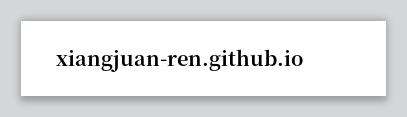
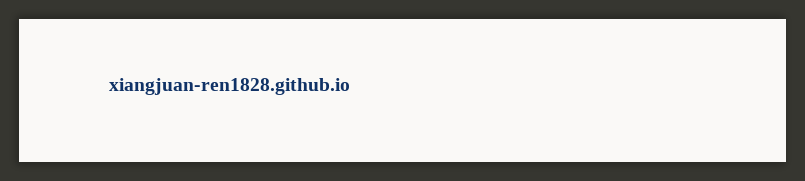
[56,49,303,72] xiangjuan-ren.github.io -> [109,78,350,95] xiangjuan-ren1828.github.io

